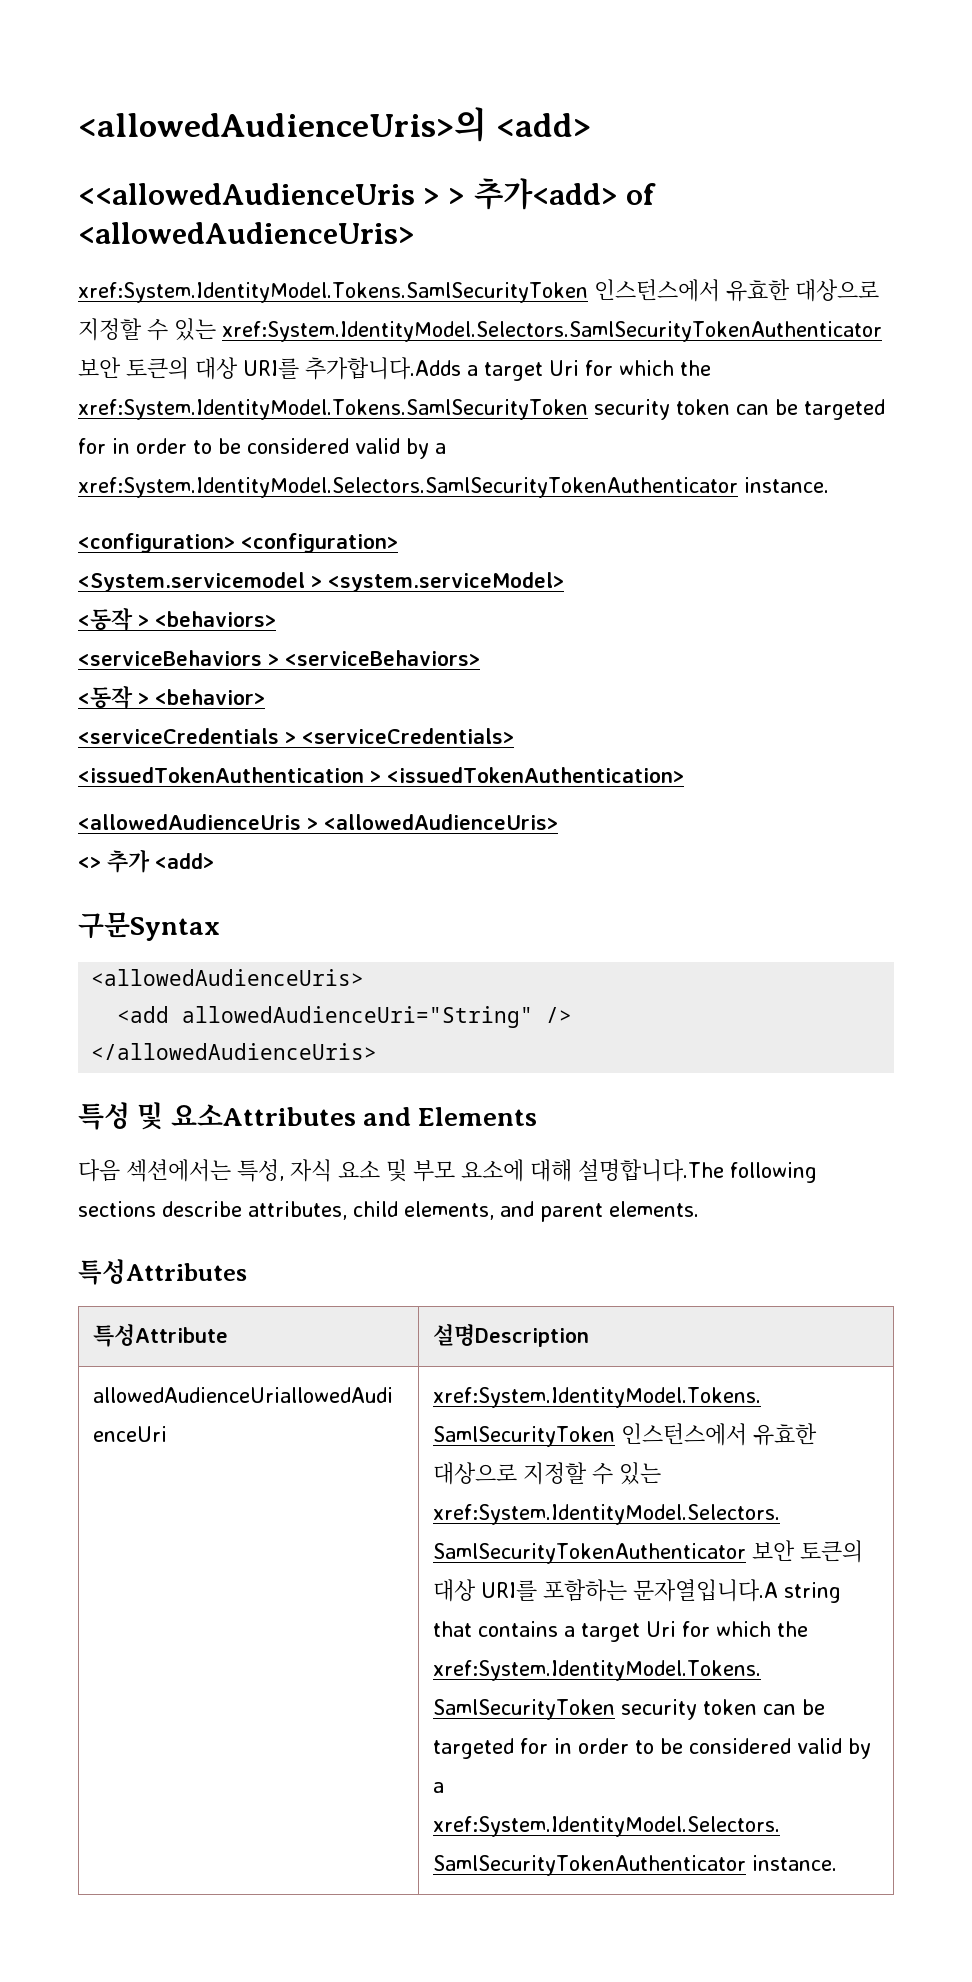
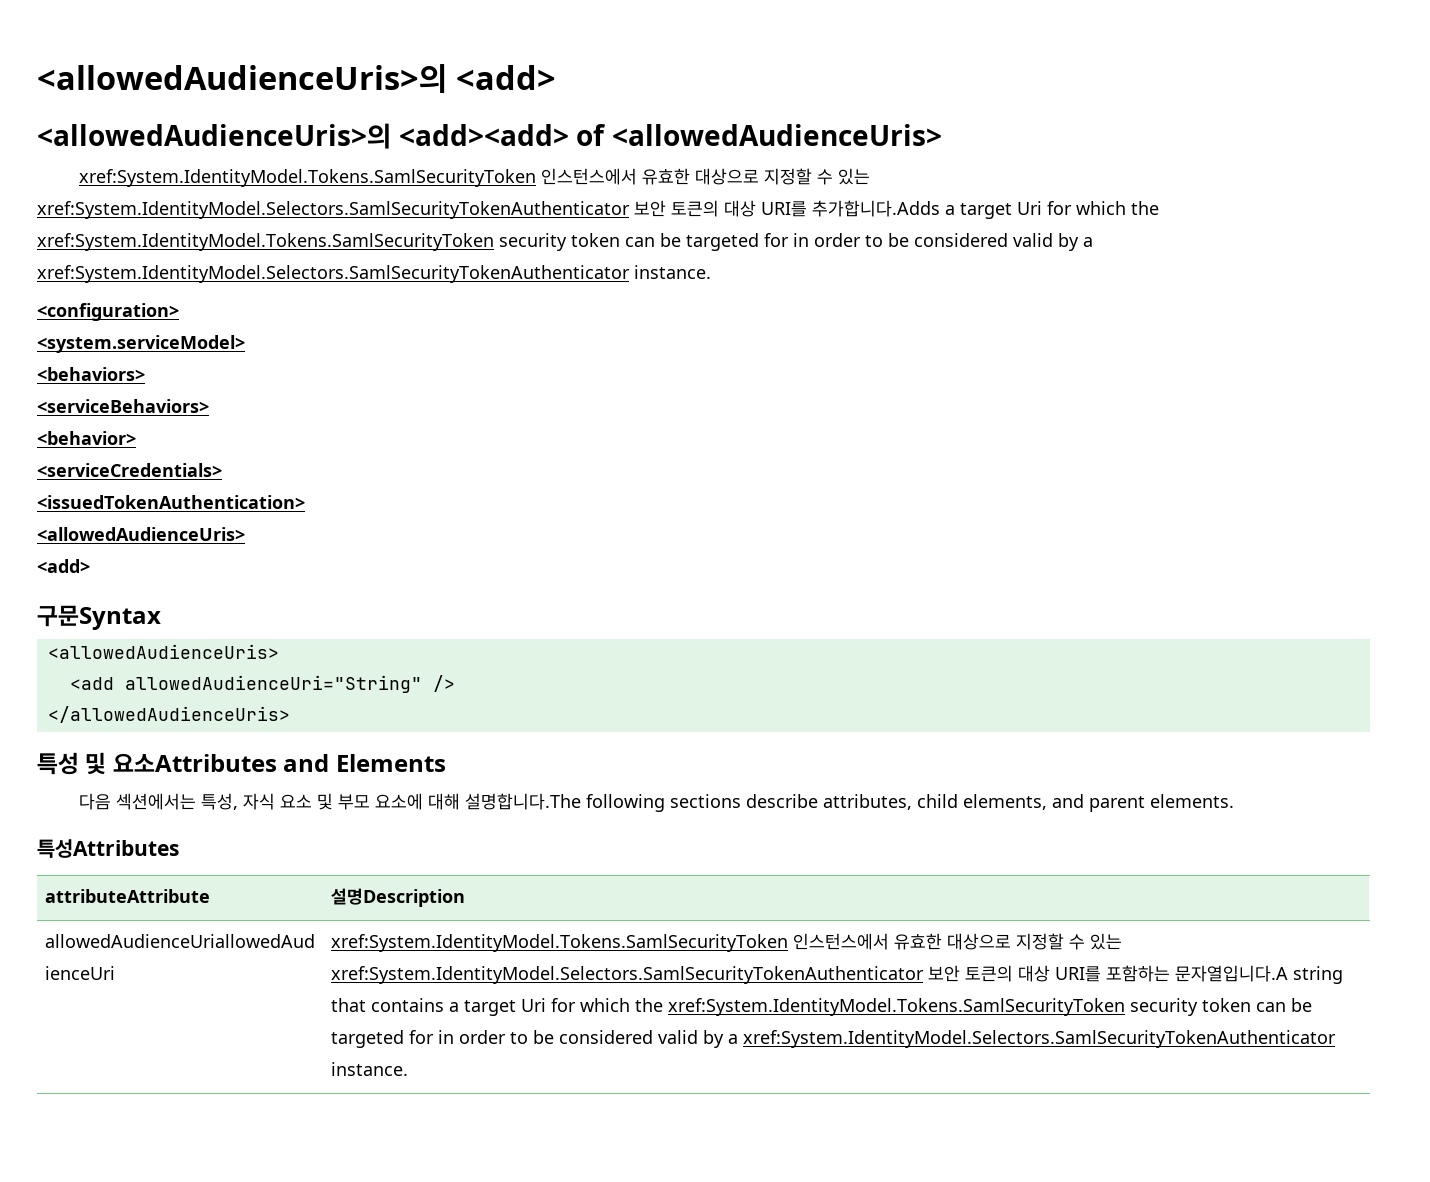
[78,178,618,210] <<allowedAudienceUris > > 추가<add> -> [37,123,569,149] <allowedAudienceUris>의 <add><add>
[241,533,398,553] [78,572,322,592] <configuration> // <System.servicemodel > -> (179, 312) //
[78,608,149,631] <동작 > -> (245, 344) none
[78,650,279,666] <serviceBehaviors > -> (145, 374) none
[78,686,149,709] <동작 > -> (209, 406) none
[78,728,296,744] <serviceCredentials > -> (136, 438) none
[78,767,381,783] <issuedTokenAuthentication > -> (222, 470) none
[78,814,558,830] [78,849,150,873] <allowedAudienceUris > <allowedAudienceUris> // <> 추가 -> [37,527,245,541] <allowedAudienceUris> //
[93,1324,229,1347] 특성Attribute -> [45,889,211,903] attributeAttribute

